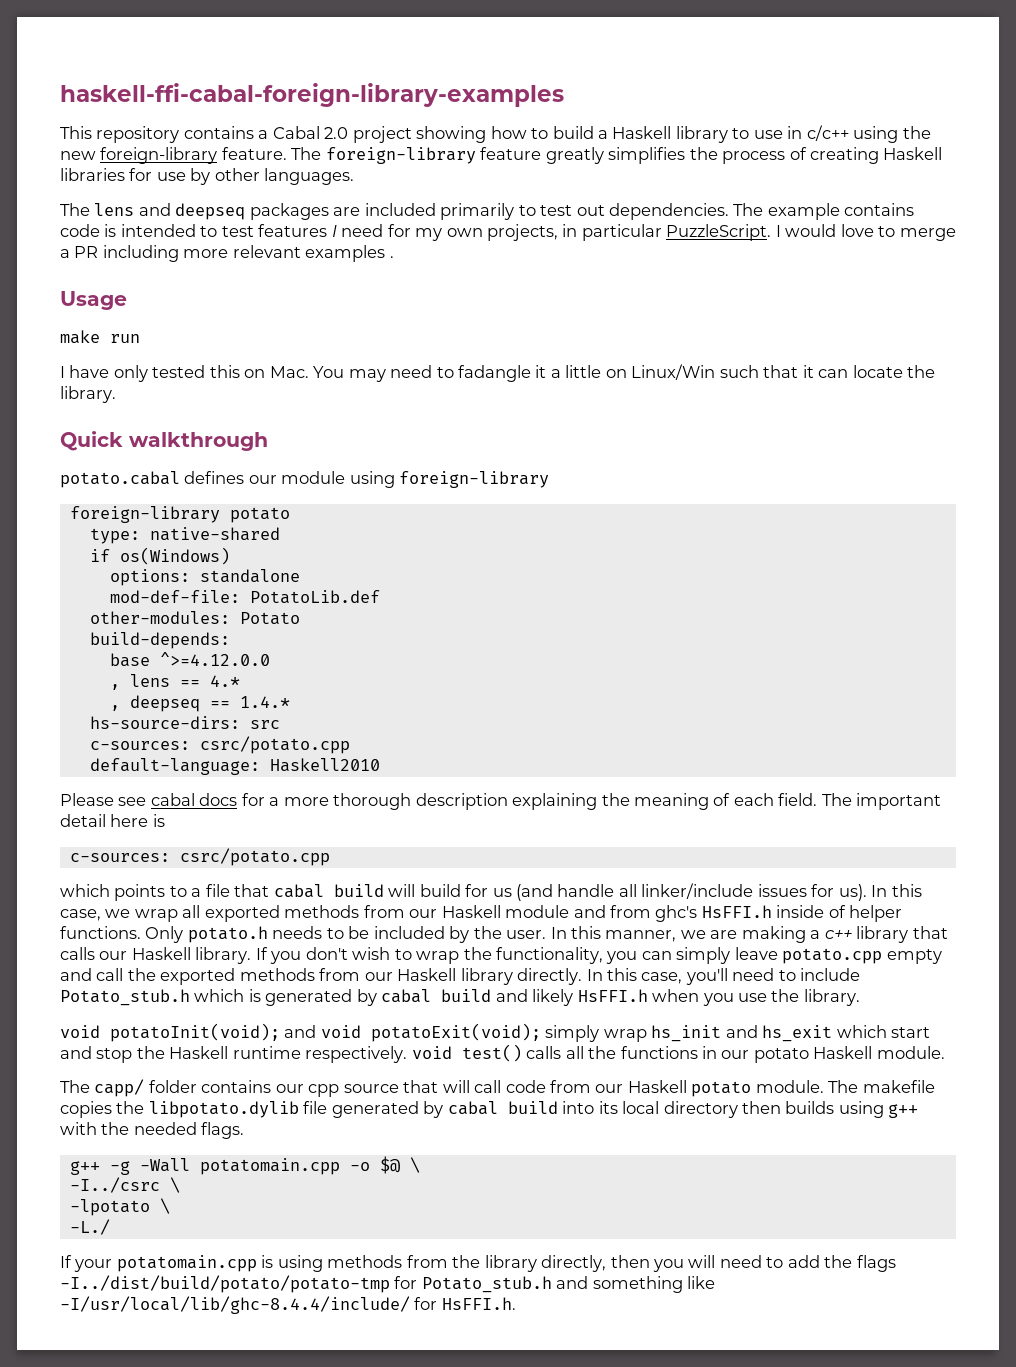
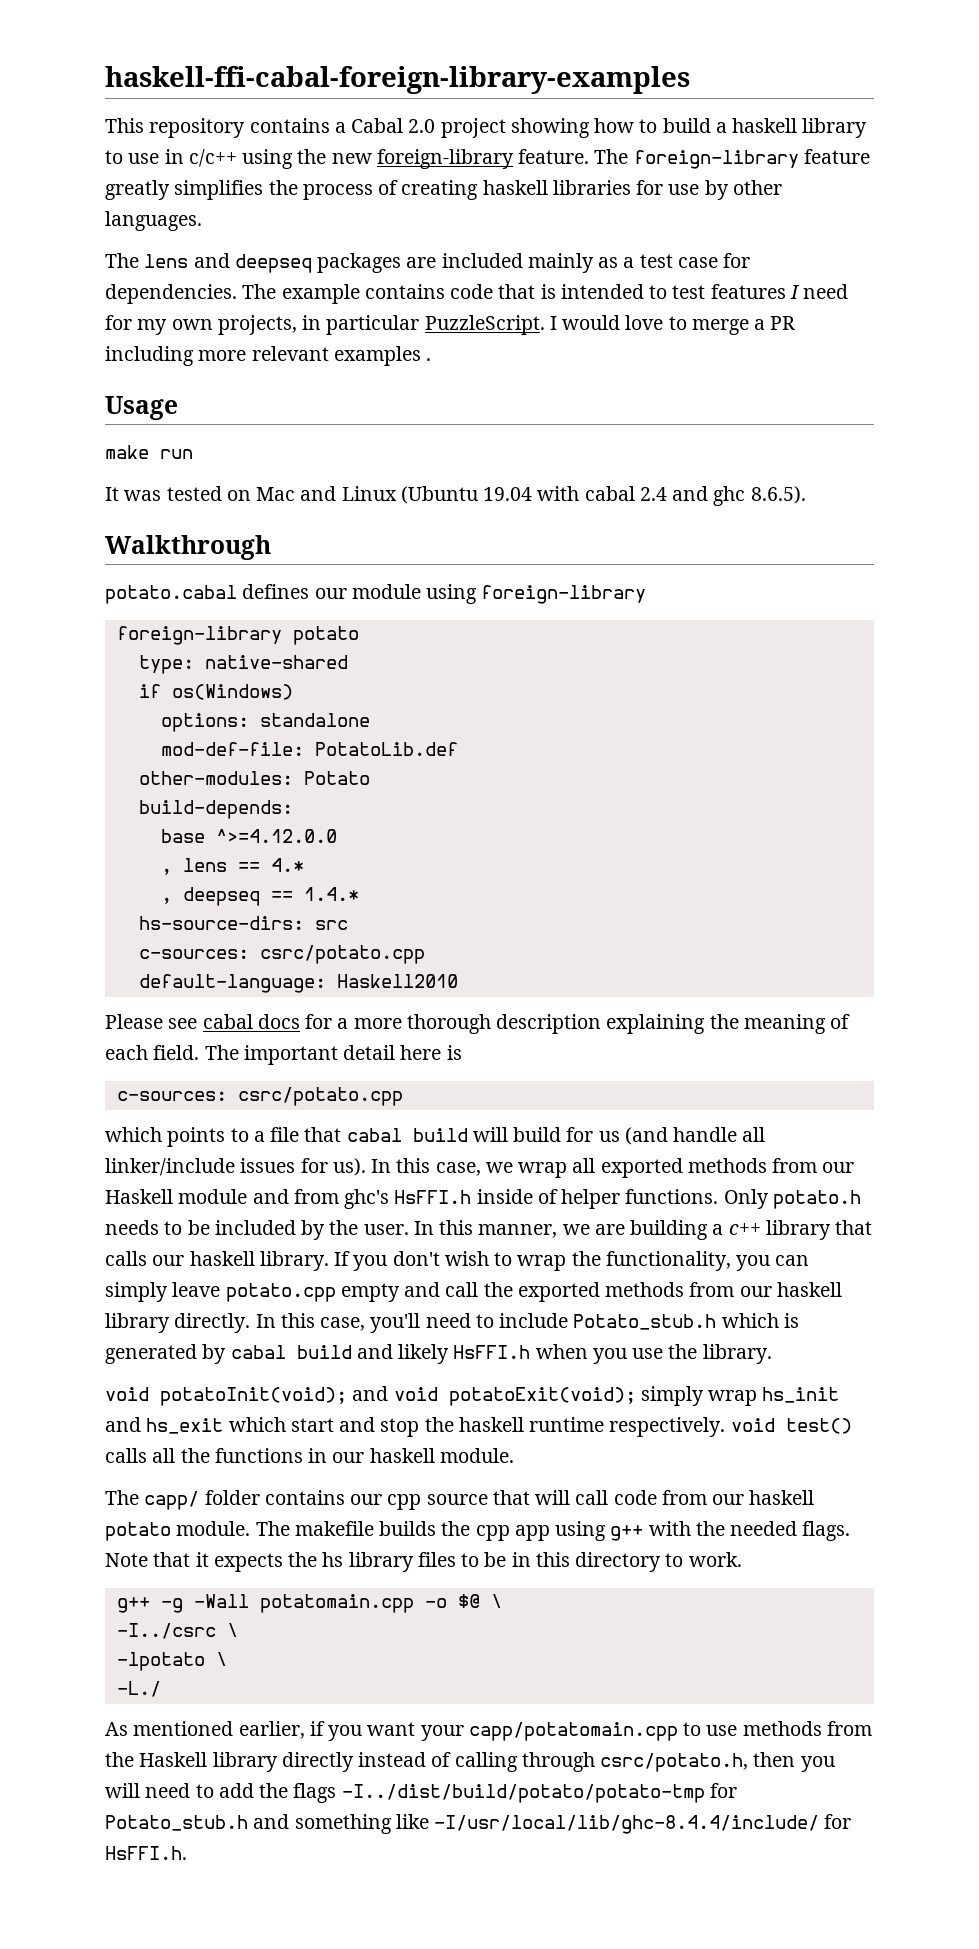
[612,126,672,139] Haskell -> [732,118,798,133] haskell
[883,147,943,160] Haskell -> [482,180,548,195] haskell
[440,203,605,220] primarily to test out -> [527,253,751,273] mainly as a test case for
(100, 230) none -> [498,284,536,299] that
[60,364,936,382] [60,386,116,403] [60,431,268,451] I have only tested this on Mac. You may need to fadangle it a little on Linux/Win such that it can locate the library. // Quick walkthrough -> [105,486,806,506] [105,535,271,560] It was tested on Mac and Linux (Ubuntu 19.04 with cabal 2.4 and ghc 8.6.5). // Walkthrough
[741,926,806,943] making -> [630,1220,709,1240] building
[131,947,191,960] Haskell -> [189,1251,255,1266] haskell
[397,968,457,981] Haskell -> [776,1282,842,1297] haskell
[169,1046,229,1059] Haskell -> [458,1417,524,1432] haskell
[753,1046,873,1063] potato Haskell -> [369,1448,435,1463] haskell
[627,1080,687,1093] Haskell -> [749,1490,815,1505] haskell
[60,1101,835,1118] copies the libpotato.dylib file generated by cabal build into its local directory then builds -> [379,1521,550,1541] builds the cpp app
(245, 1130) none -> [105,1552,742,1572] Note that it expects the hs library files to be in this directory to work.
[60,1255,607,1272] If your potatomain.cpp is using methods from the library directly, -> [105,1721,872,1741] [105,1752,749,1772] As mentioned earlier, if you want your capp/potatomain.cpp to use methods from the Haskell library directly instead of calling through csrc/potato.h,

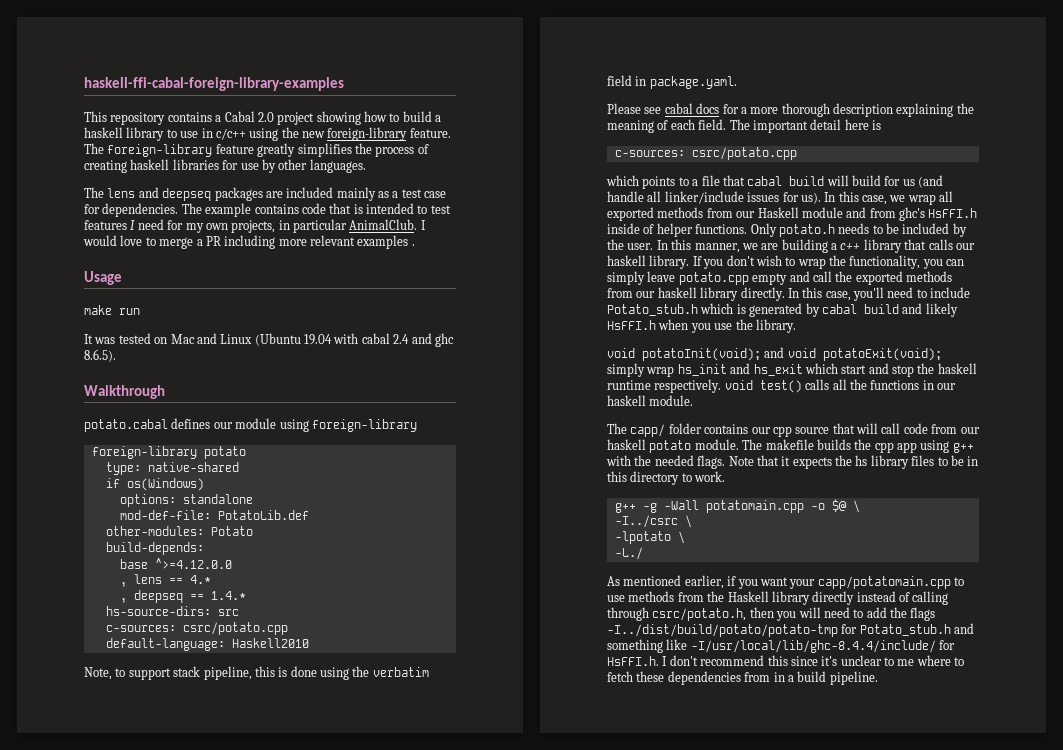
[424,315,545,335] PuzzleScript. -> [349,219,418,230] AnimalClub.
(458, 981) none -> [84,666,429,680] [607,75,737,89] // Note, to support stack pipeline, this is done using the verbatim field in package.yaml.
(187, 1853) none -> [662,655,965,666] [607,671,878,685] I don't recommend this since it's unclear to me where to fetch these dependencies from in a build pipeline.

